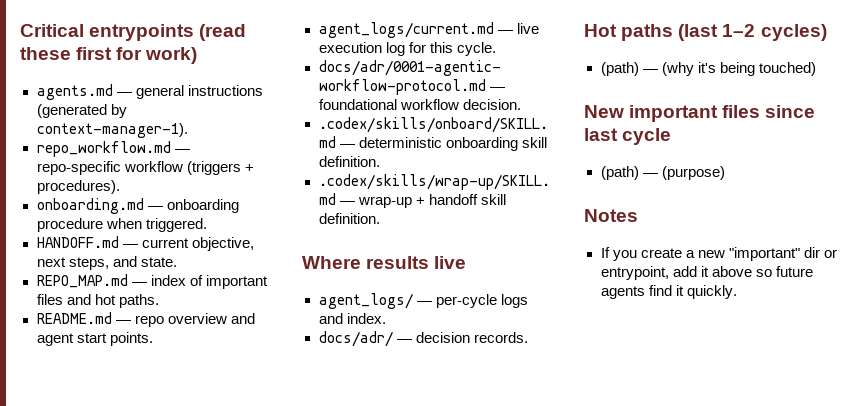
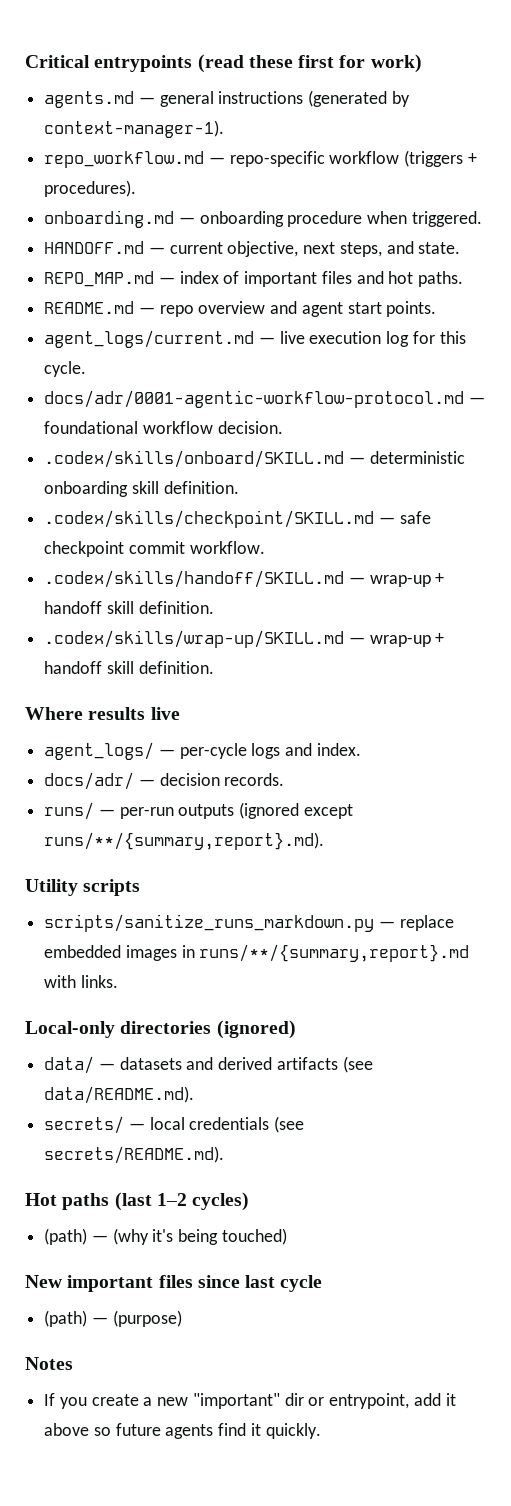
(380, 161) none -> [44,510,431,528] [44,541,265,557] [44,570,445,588] [44,601,214,614] // .codex/skills/checkpoint/SKILL.md — safe checkpoint commit workflow. // .codex/skills/handoff/SKILL.md — wrap-up + handoff skill definition.
(528, 337) none -> [44,802,353,820] [44,832,325,850] [25,879,141,896] [44,914,454,932] [44,944,470,962] [44,975,118,988] [25,1020,296,1039] [44,1056,373,1074] [44,1086,195,1104] [44,1116,305,1134] [44,1146,225,1164] // runs/ — per-run outputs (ignored except runs/**/{summary,report}.md). // Utility scripts // scripts/sanitize_runs_markdown.py — replace embedded images in runs/**/{summary,report}.md with links. // Local-only directories (ignored) // data/ — datasets and derived artifacts (see data/README.md). // secrets/ — local credentials (see secrets/README.md).

